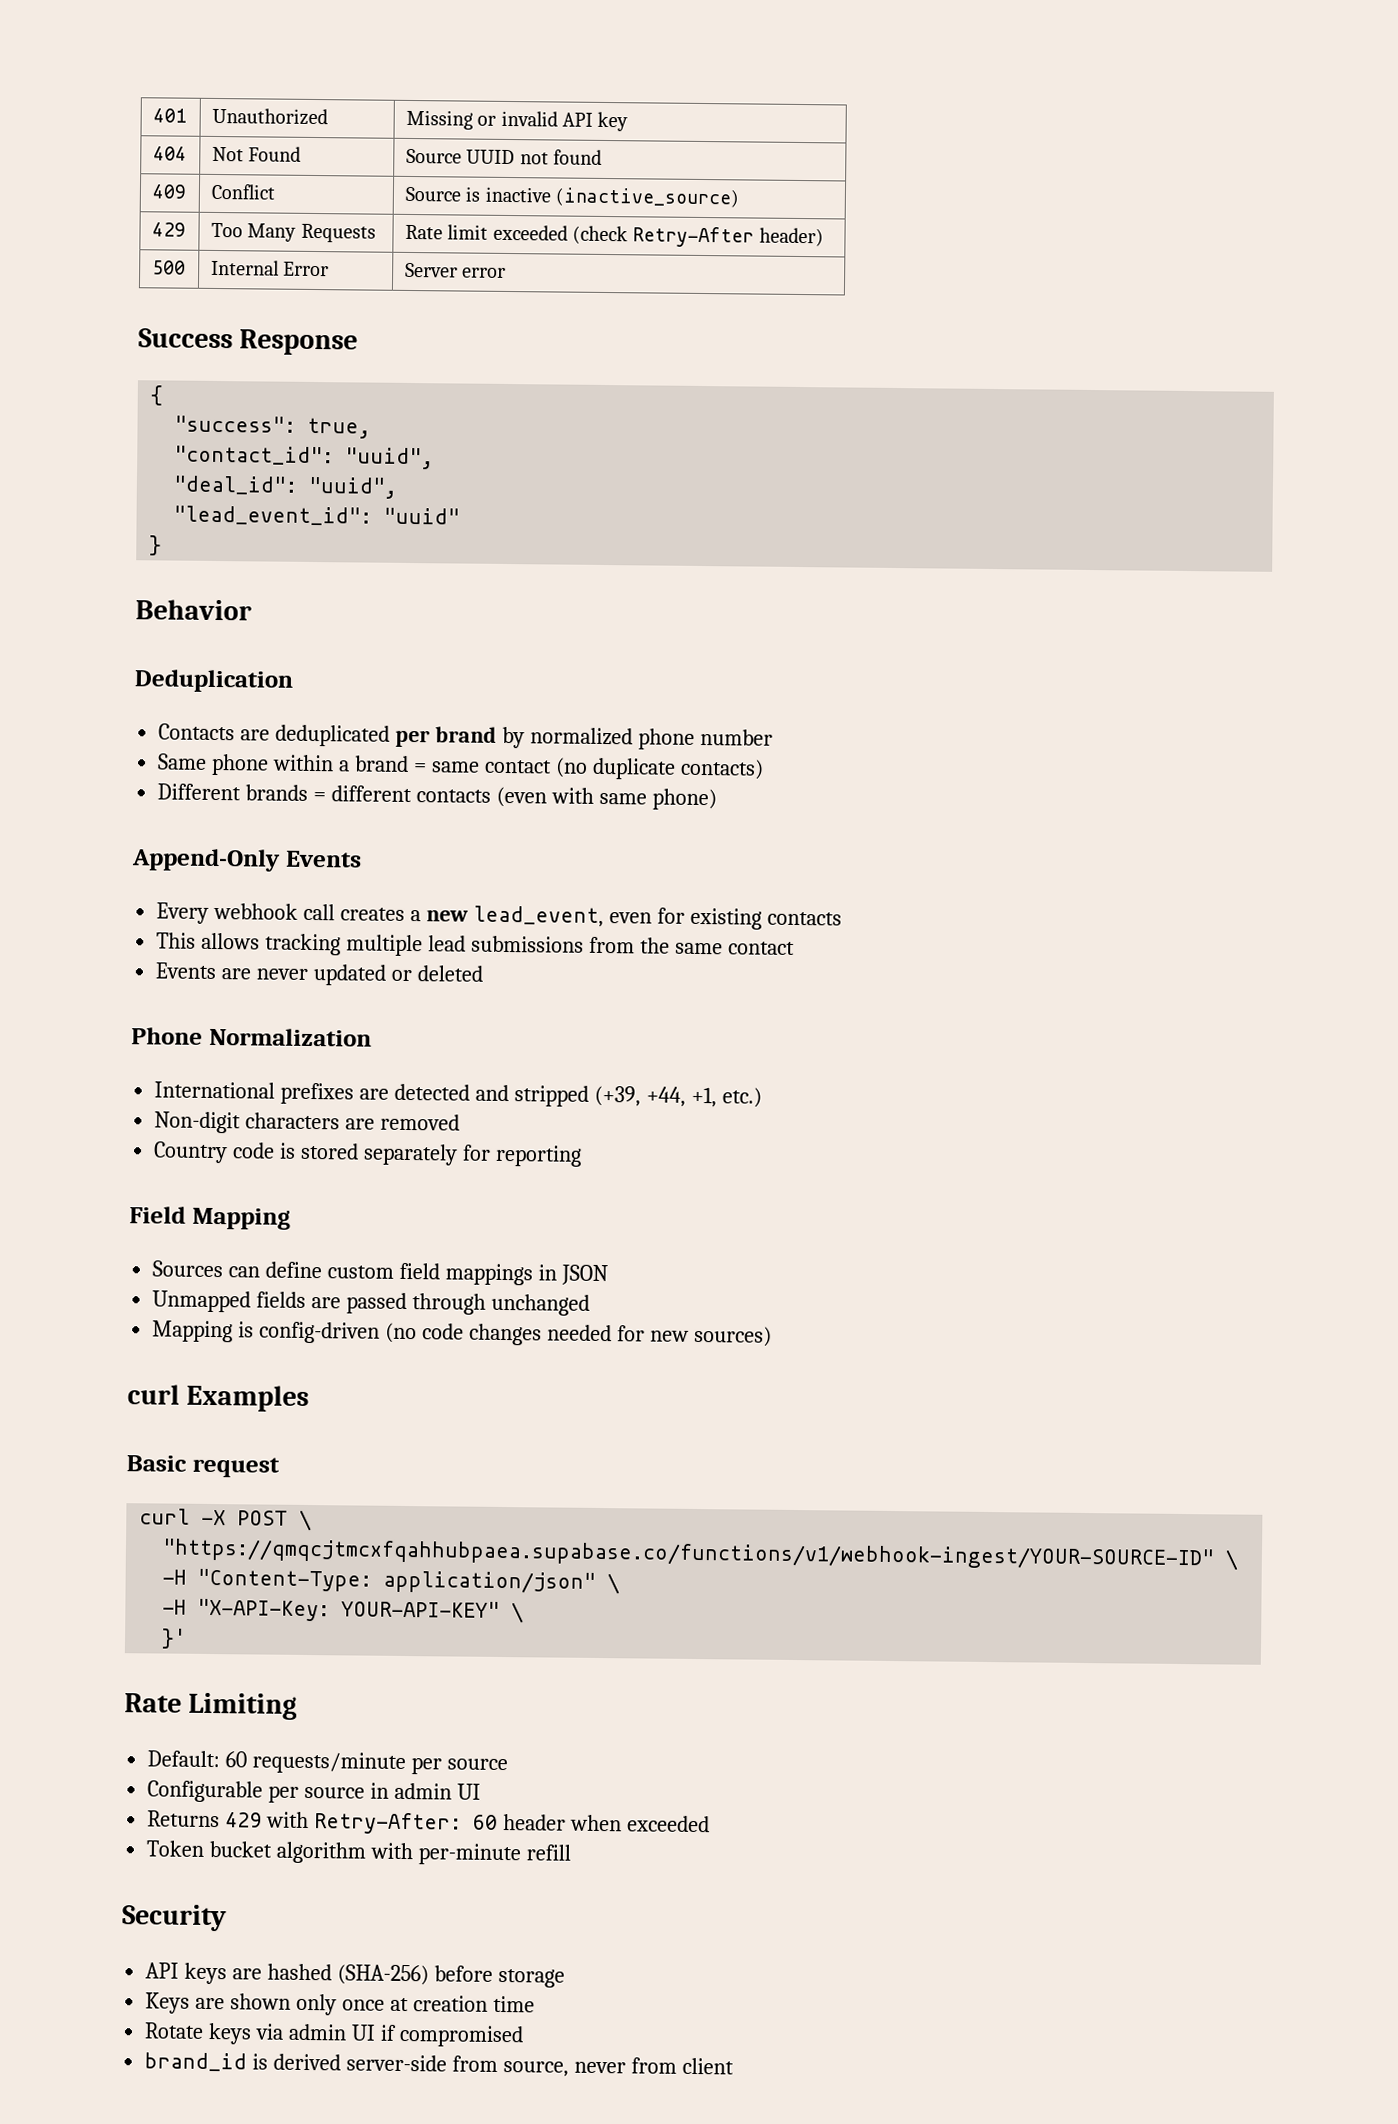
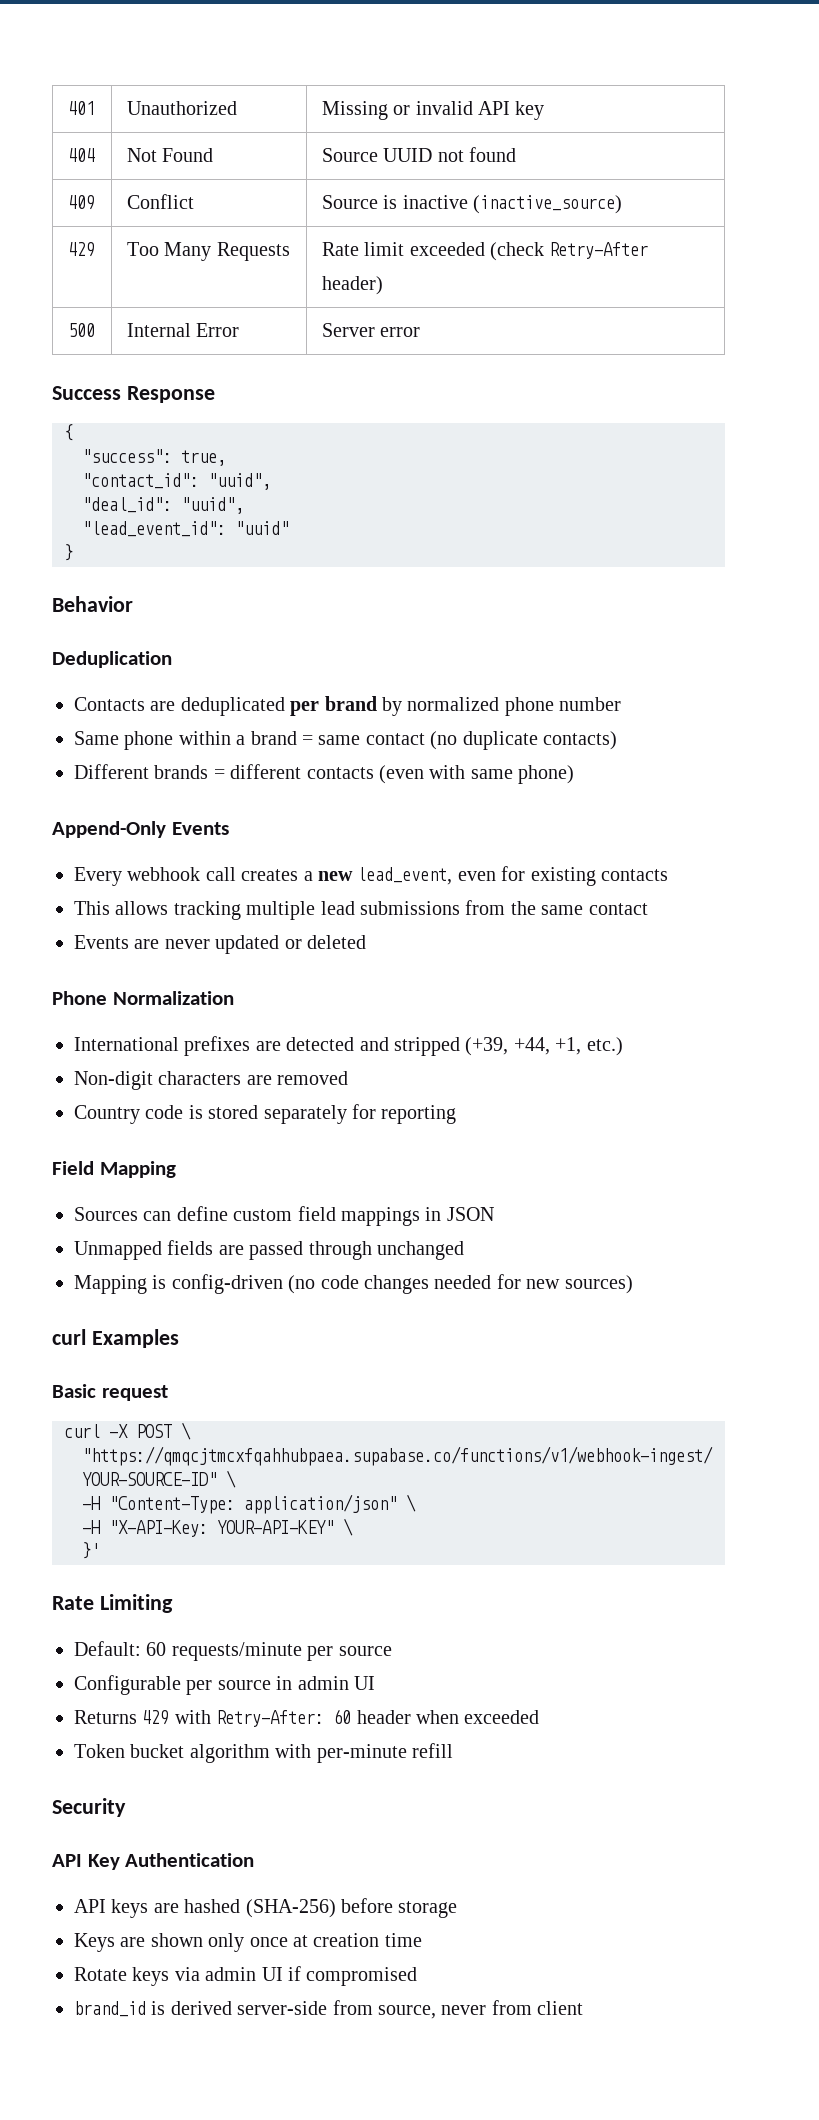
(227, 1918) none -> [52,1853,255,1870] // API Key Authentication

